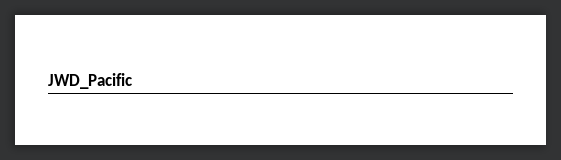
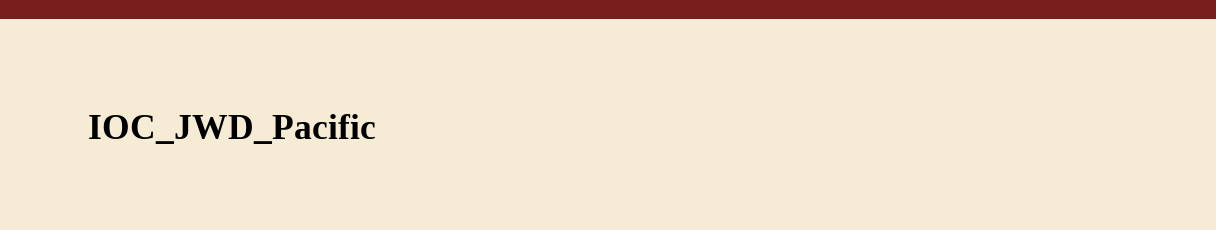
[48,73,132,89] JWD_Pacific -> [88,114,376,144] IOC_JWD_Pacific

